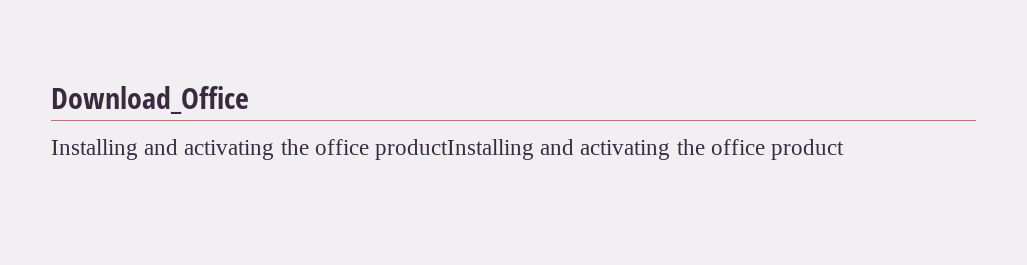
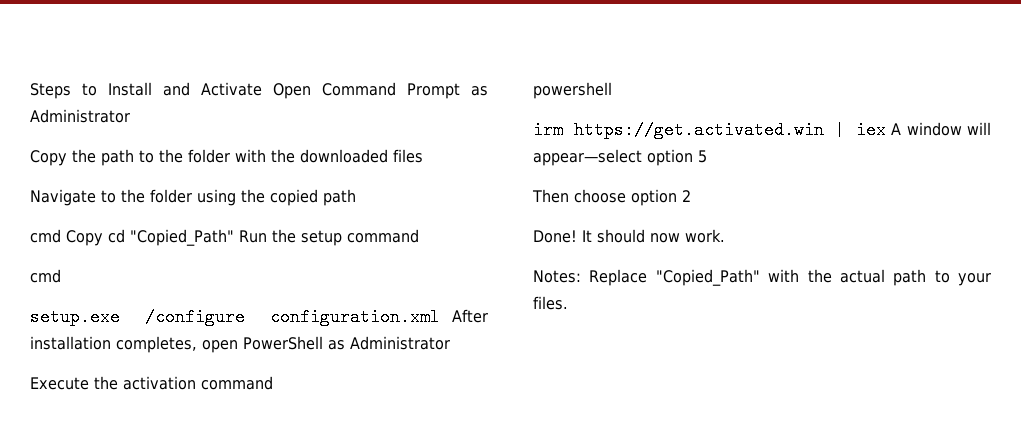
[51,86,249,114] [51,139,845,160] Download_Office // Installing and activating the office productInstalling and activating the office product -> [30,82,488,99] [30,109,130,123] [30,149,423,166] [30,189,356,206] [30,229,419,246] [30,269,61,283] [30,308,488,326] [30,336,450,353] [30,376,273,390] [533,82,612,99] [533,121,992,139] [533,149,707,166] [532,189,691,206] [533,229,725,243] [533,269,991,286] [533,296,568,310] Steps to Install and Activate Open Command Prompt as Administrator // Copy the path to the folder with the downloaded files // Navigate to the folder using the copied path // cmd Copy cd "Copied_Path" Run the setup command // cmd // setup.exe /configure configuration.xml After installation completes, open PowerShell as Administrator // Execute the activation command // powershell // irm https://get.activated.win | iex A window will appear—select option 5 // Then choose option 2 // Done! It should now work. // Notes: Replace "Copied_Path" with the actual path to your files.

